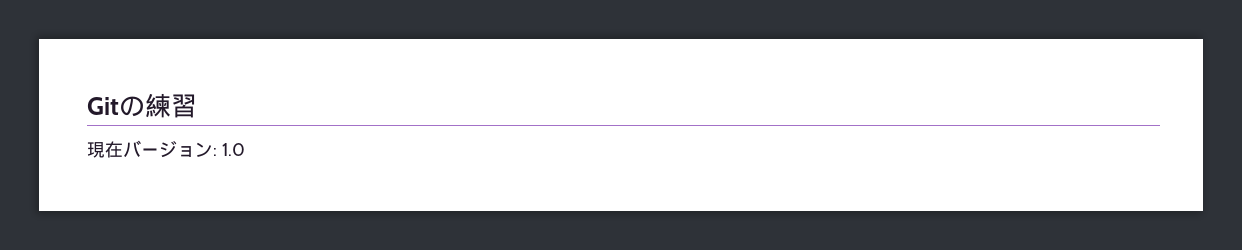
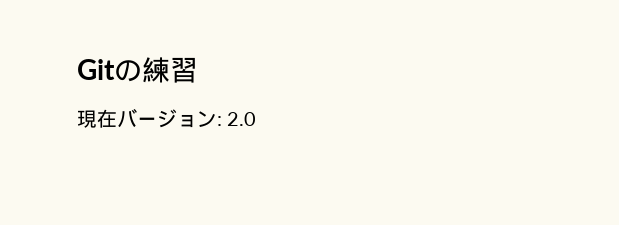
[221,143,245,156] 1.0 -> [227,112,257,126] 2.0

